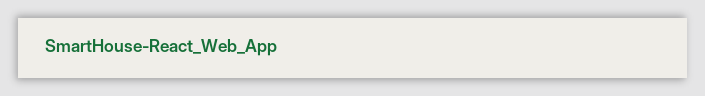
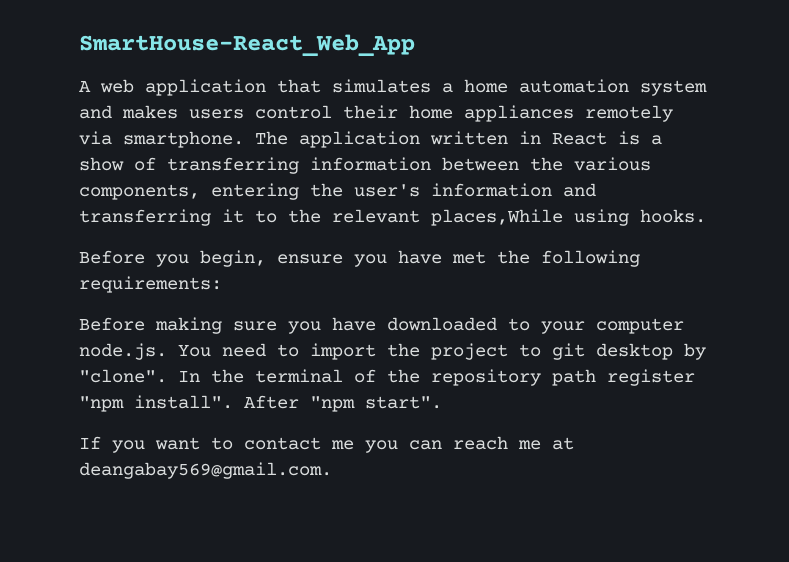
(277, 47) none -> [79,79,707,96] [79,105,673,122] [79,131,662,148] [79,157,651,174] [79,183,596,200] [79,209,706,226] [79,250,640,267] [79,276,222,293] [79,317,684,334] [79,343,706,360] [79,369,695,386] [79,395,442,412] [79,436,574,453] [79,462,332,479] // A web application that simulates a home automation system and makes users control their home appliances remotely via smartphone. The application written in React is a show of transferring information between the various components, entering the user's information and transferring it to the relevant places,While using hooks. // Before you begin, ensure you have met the following requirements: // Before making sure you have downloaded to your computer node.js. You need to import the project to git desktop by "clone". In the terminal of the repository path register "npm install". After "npm start". // If you want to contact me you can reach me at deangabay569@gmail.com.

